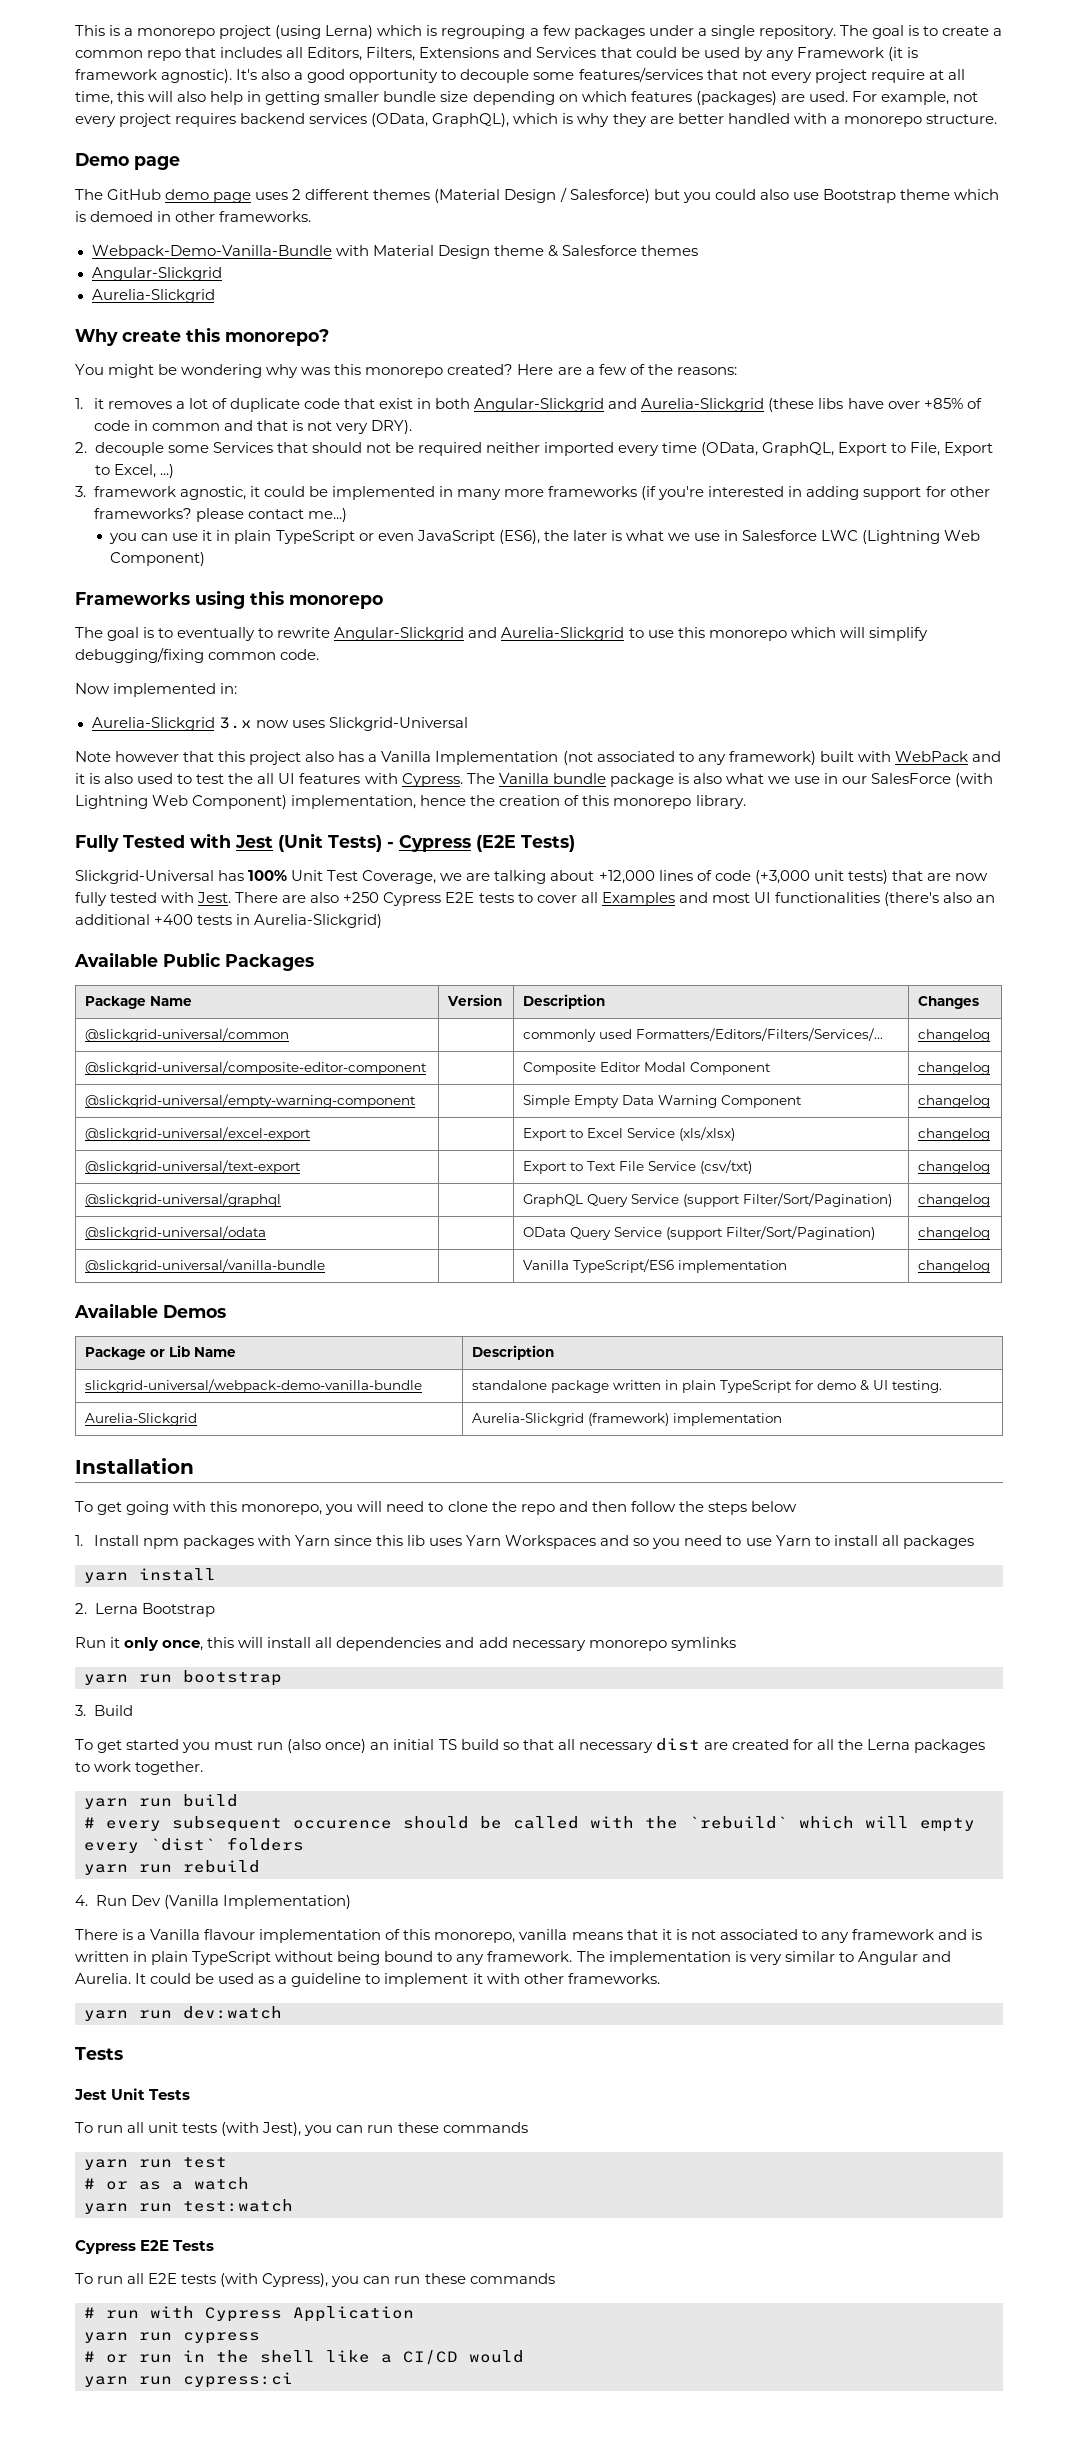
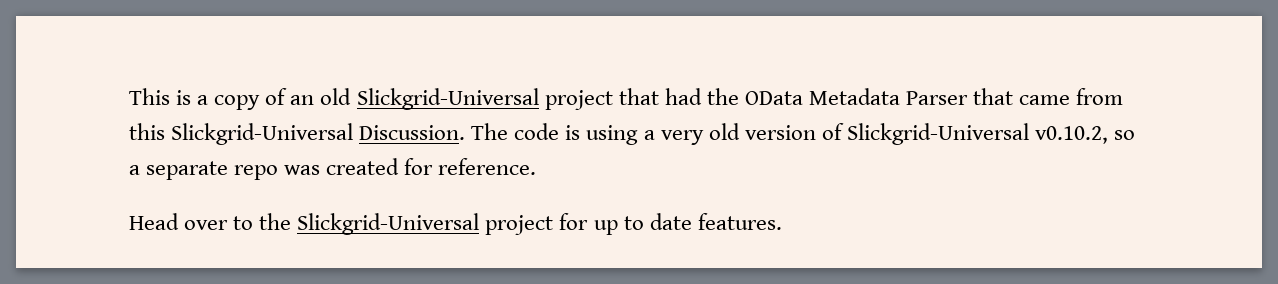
[137,25,1003,39] [75,47,918,61] [75,67,965,83] [75,91,978,105] [75,113,997,127] [75,153,180,170] [75,187,999,203] [75,211,312,222] [91,245,698,259] [91,267,222,281] [91,289,215,303] [75,327,329,346] [75,364,737,378] [75,398,982,412] [93,420,413,434] [75,442,994,456] [94,464,174,478] [75,486,990,500] [93,508,347,522] [109,530,981,544] [110,552,206,566] [75,590,383,609] [75,627,928,641] [75,647,320,663] [75,683,238,697] [91,717,468,731] [75,751,1001,765] [75,773,994,787] [75,795,746,809] [75,833,575,852] [75,870,988,884] [75,892,996,906] [75,914,383,928] [74,952,314,971] [85,996,193,1009] [447,994,503,1006] [523,994,606,1009] [918,996,980,1009] [85,1028,290,1042] [523,1028,884,1042] [918,1029,991,1042] [85,1061,428,1075] [523,1062,772,1075] [918,1062,991,1075] [85,1094,417,1108] [523,1095,803,1108] [918,1095,991,1108] [85,1127,312,1141] [523,1127,736,1141] [918,1128,991,1141] [85,1160,302,1174] [523,1160,753,1174] [918,1161,991,1174] [85,1193,282,1207] [523,1193,893,1207] [918,1194,991,1207] [85,1226,267,1240] [523,1226,876,1240] [918,1227,991,1240] [85,1259,326,1273] [523,1259,788,1273] [918,1260,991,1273] [74,1303,226,1318] [85,1345,237,1360] [472,1345,555,1360] [85,1379,423,1393] [472,1380,943,1393] [85,1413,198,1426] [472,1413,783,1426] [75,1458,194,1474] [75,1501,797,1515] [75,1535,974,1549] [84,1568,216,1583] [75,1603,215,1617] [75,1637,736,1651] [84,1670,282,1686] [75,1705,133,1716] [75,1738,986,1753] [75,1761,204,1775] [84,1794,238,1809] [84,1816,975,1832] [84,1837,304,1853] [84,1860,260,1875] [75,1895,351,1909] [75,1929,982,1943] [75,1951,951,1965] [75,1973,660,1987] [84,2006,282,2021] [75,2047,123,2060] [74,2088,191,2100] [75,2122,528,2136] [84,2157,227,2170] [84,2177,249,2190] [84,2199,293,2214] [75,2240,215,2254] [75,2273,555,2287] [84,2306,414,2322] [84,2332,260,2344] [84,2350,524,2365] [84,2372,293,2388] monorepo project (using Lerna) which is regrouping a few packages under a single repository. The goal is to create a common repo that includes all Editors, Filters, Extensions and Services that could be used by any Framework (it is framework agnostic). It's also a good opportunity to decouple some features/services that not every project require at all time, this will also help in getting smaller bundle size depending on which features (packages) are used. For example, not every project requires backend services (OData, GraphQL), which is why they are better handled with a monorepo structure. // Demo page // The GitHub demo page uses 2 different themes (Material Design / Salesforce) but you could also use Bootstrap theme which is demoed in other frameworks. // Webpack-Demo-Vanilla-Bundle with Material Design theme & Salesforce themes // Angular-Slickgrid // Aurelia-Slickgrid // Why create this monorepo? // You might be wondering why was this monorepo created? Here are a few of the reasons: // 1. it removes a lot of duplicate code that exist in both Angular-Slickgrid and Aurelia-Slickgrid (these libs have over +85% of code in common and that is not very DRY). // 2. decouple some Services that should not be required neither imported every time (OData, GraphQL, Export to File, Export to Excel, ...) // 3. framework agnostic, it could be implemented in many more frameworks (if you're interested in adding support for other frameworks? please contact me...) // you can use it in plain TypeScript or even JavaScript (ES6), the later is what we use in Salesforce LWC (Lightning Web Component) // Frameworks using this monorepo // The goal is to eventually to rewrite Angular-Slickgrid and Aurelia-Slickgrid to use this monorepo which will simplify debugging/fixing common code. // Now implemented in: // Aurelia-Slickgrid 3.x now uses Slickgrid-Universal // Note however that this project also has a Vanilla Implementation (not associated to any framework) built with WebPack and it is also used to test the all UI features with Cypress. The Vanilla bundle package is also what we use in our SalesForce (with Lightning Web Component) implementation, hence the creation of this monorepo library. // Fully Tested with Jest (Unit Tests) - Cypress (E2E Tests) // Slickgrid-Universal has 100% Unit Test Coverage, we are talking about +12,000 lines of code (+3,000 unit tests) that are now fully tested with Jest. There are also +250 Cypress E2E tests to cover all Examples and most UI functionalities (there's also an additional +400 tests in Aurelia-Slickgrid) // Available Public Packages // Package Name | Version | Description | Changes // @slickgrid-universal/common | | commonly used Formatters/Editors/Filters/Services/... | changelog // @slickgrid-universal/composite-editor-component | | Composite Editor Modal Component | changelog // @slickgrid-universal/empty-warning-component | | Simple Empty Data Warning Component | changelog // @slickgrid-universal/excel-export | | Export to Excel Service (xls/xlsx) | changelog // @slickgrid-universal/text-export | | Export to Text File Service (csv/txt) | changelog // @slickgrid-universal/graphql | | GraphQL Query Service (support Filter/Sort/Pagination) | changelog // @slickgrid-universal/odata | | OData Query Service (support Filter/Sort/Pagination) | changelog // @slickgrid-universal/vanilla-bundle | | Vanilla TypeScript/ES6 implementation | changelog // Available Demos // Package or Lib Name | Description // slickgrid-universal/webpack-demo-vanilla-bundle | standalone package written in plain TypeScript for demo & UI testing. // Aurelia-Slickgrid | Aurelia-Slickgrid (framework) implementation // Installation // To get going with this monorepo, you will need to clone the repo and then follow the steps below // 1. Install npm packages with Yarn since this lib uses Yarn Workspaces and so you need to use Yarn to install all packages // yarn install // 2. Lerna Bootstrap // Run it only once, this will install all dependencies and add necessary monorepo symlinks // yarn run bootstrap // 3. Build // To get started you must run (also once) an initial TS build so that all necessary dist are created for all the Lerna packages to work together. // yarn run build // # every subsequent occurence should be called with the `rebuild` which will empty every `dist` folders // yarn run rebuild // 4. Run Dev (Vanilla Implementation) // There is a Vanilla flavour implementation of this monorepo, vanilla means that it is not associated to any framework and is written in plain TypeScript without being bound to any framework. The implementation is very similar to Angular and Aurelia. It could be used as a guideline to implement it with other frameworks. // yarn run dev:watch // Tests // Jest Unit Tests // To run all unit tests (with Jest), you can run these commands // yarn run test // # or as a watch // yarn run test:watch // Cypress E2E Tests // To run all E2E tests (with Cypress), you can run these commands // # run with Cypress Application // yarn run cypress // # or run in the shell like a CI/CD would // yarn run cypress:ci -> [214,88,1124,110] [129,123,1136,145] [129,158,537,180] [129,213,782,235] copy of an old Slickgrid-Universal project that had the OData Metadata Parser that came from this Slickgrid-Universal Discussion. The code is using a very old version of Slickgrid-Universal v0.10.2, so a separate repo was created for reference. // Head over to the Slickgrid-Universal project for up to date features.

